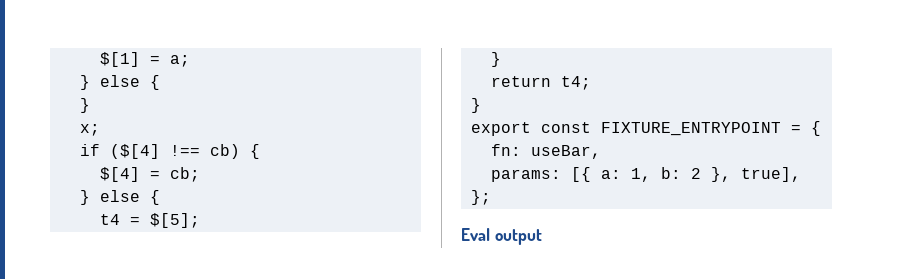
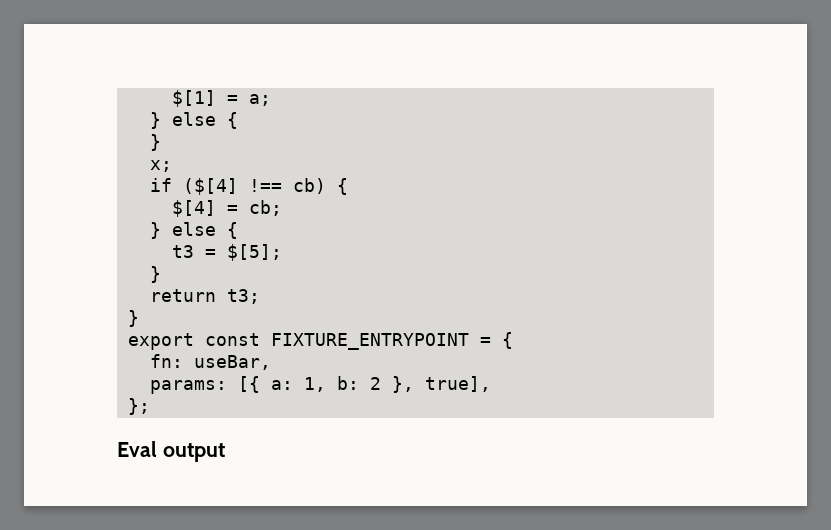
[99,214,120,225] t4 -> [172,245,195,258] t3
[560,76,591,90] t4; -> [227,289,261,304] t3;

